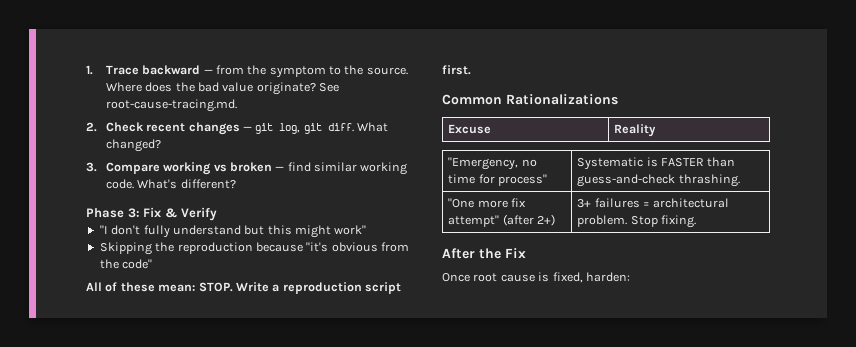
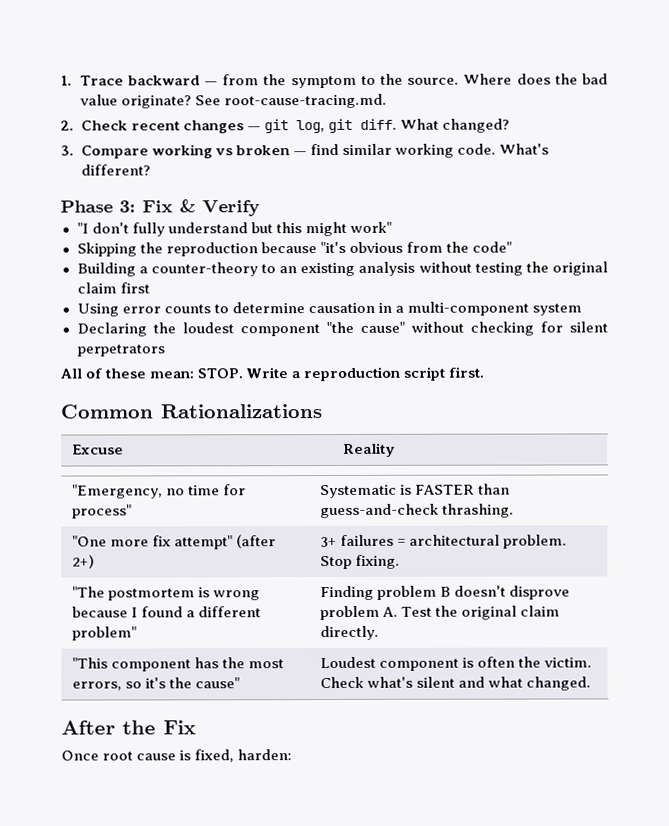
(153, 264) none -> [76,261,608,277] [76,282,150,294] [76,301,582,317] [76,321,608,337] [76,344,165,357] // Building a counter-theory to an existing analysis without testing the original claim first // Using error counts to determine causation in a multi-component system // Declaring the loudest component "the cause" without checking for silent perpetrators
(696, 221) none -> [71,586,260,601] [71,606,261,618] [71,626,137,641] [319,585,570,601] [319,605,560,621] [319,625,379,641] [71,657,284,672] [71,677,240,691] [319,656,592,671] [319,676,591,691] // "The postmortem is wrong because I found a different problem" | Finding problem B doesn't disprove problem A. Test the original claim directly. // "This component has the most errors, so it's the cause" | Loudest component is often the victim. Check what's silent and what changed.

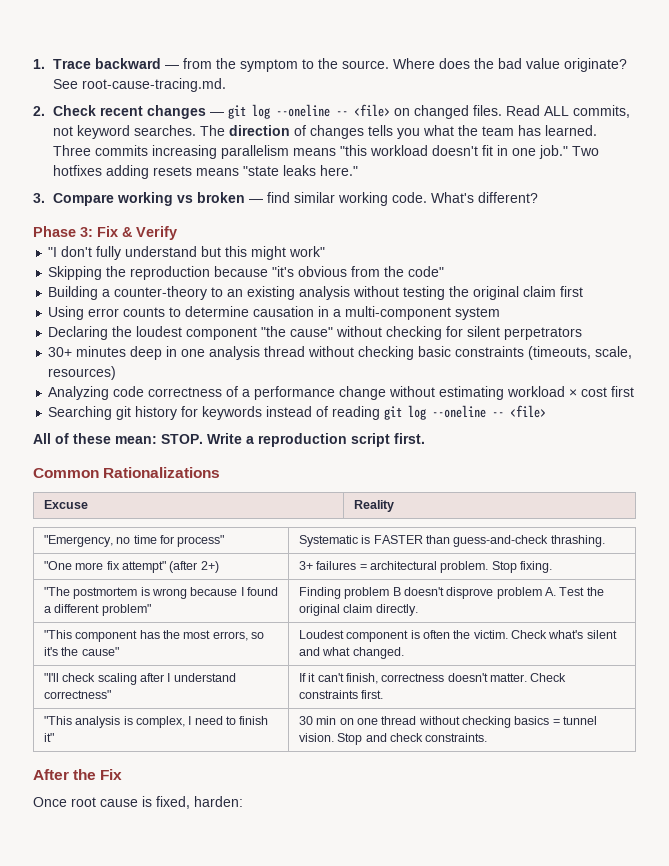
[295,118,510,134] log, git diff. What changed? -> [251,104,630,119] [52,125,597,139] [52,145,599,159] [52,165,358,179] log --oneline -- <file> on changed files. Read ALL commits, not keyword searches. The direction of changes tells you what the team has learned. Three commits increasing parallelism means "this workload doesn't fit in one job." Two hotfixes adding resets means "state leaks here."
(165, 350) none -> [48,346,633,360] [48,366,117,380] [48,386,635,400] [48,405,547,420] // 30+ minutes deep in one analysis thread without checking basic constraints (timeouts, scale, resources) // Analyzing code correctness of a performance change without estimating workload × cost first // Searching git history for keywords instead of reading git log --oneline -- <file>
(591, 683) none -> [43,673,236,685] [43,690,111,699] [298,673,567,684] [298,690,384,699] [43,716,269,728] [43,733,54,742] [298,716,598,728] [298,733,488,745] // "I'll check scaling after I understand correctness" | If it can't finish, correctness doesn't matter. Check constraints first. // "This analysis is complex, I need to finish it" | 30 min on one thread without checking basics = tunnel vision. Stop and check constraints.

